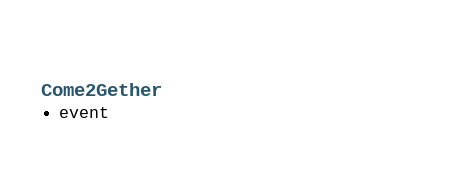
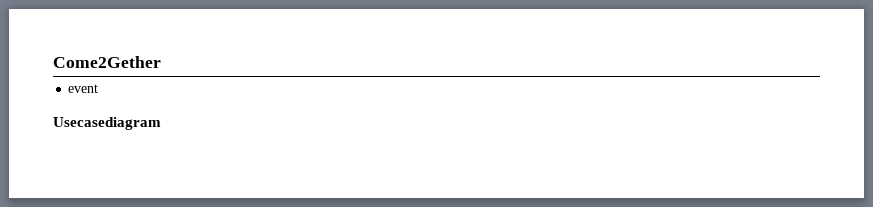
(110, 112) none -> [53,117,161,130] // Usecasediagram

